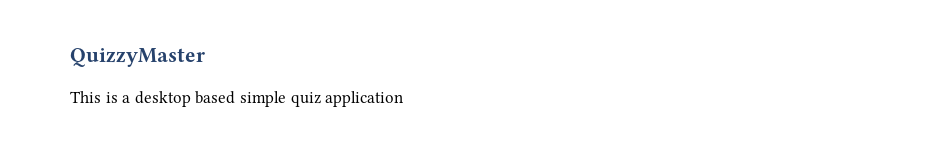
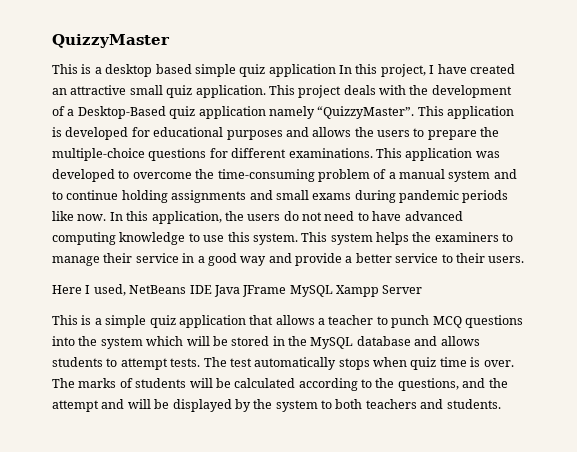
(404, 99) none -> [339,64,515,77] [52,85,512,98] [52,106,514,119] [52,127,500,140] [52,148,500,161] [52,169,517,182] [52,190,509,203] [52,211,463,224] [52,232,514,245] [52,253,525,266] [52,284,423,297] [52,315,523,328] [52,336,480,349] [52,357,514,370] [52,378,508,391] [52,399,501,412] In this project, I have created an attractive small quiz application. This project deals with the development of a Desktop-Based quiz application namely “QuizzyMaster”. This application is developed for educational purposes and allows the users to prepare the multiple-choice questions for different examinations. This application was developed to overcome the time-consuming problem of a manual system and to continue holding assignments and small exams during pandemic periods like now. In this application, the users do not need to have advanced computing knowledge to use this system. This system helps the examiners to manage their service in a good way and provide a better service to their users. // Here I used, NetBeans IDE Java JFrame MySQL Xampp Server // This is a simple quiz application that allows a teacher to punch MCQ questions into the system which will be stored in the MySQL database and allows students to attempt tests. The test automatically stops when quiz time is over. The marks of students will be calculated according to the questions, and the attempt and will be displayed by the system to both teachers and students.

